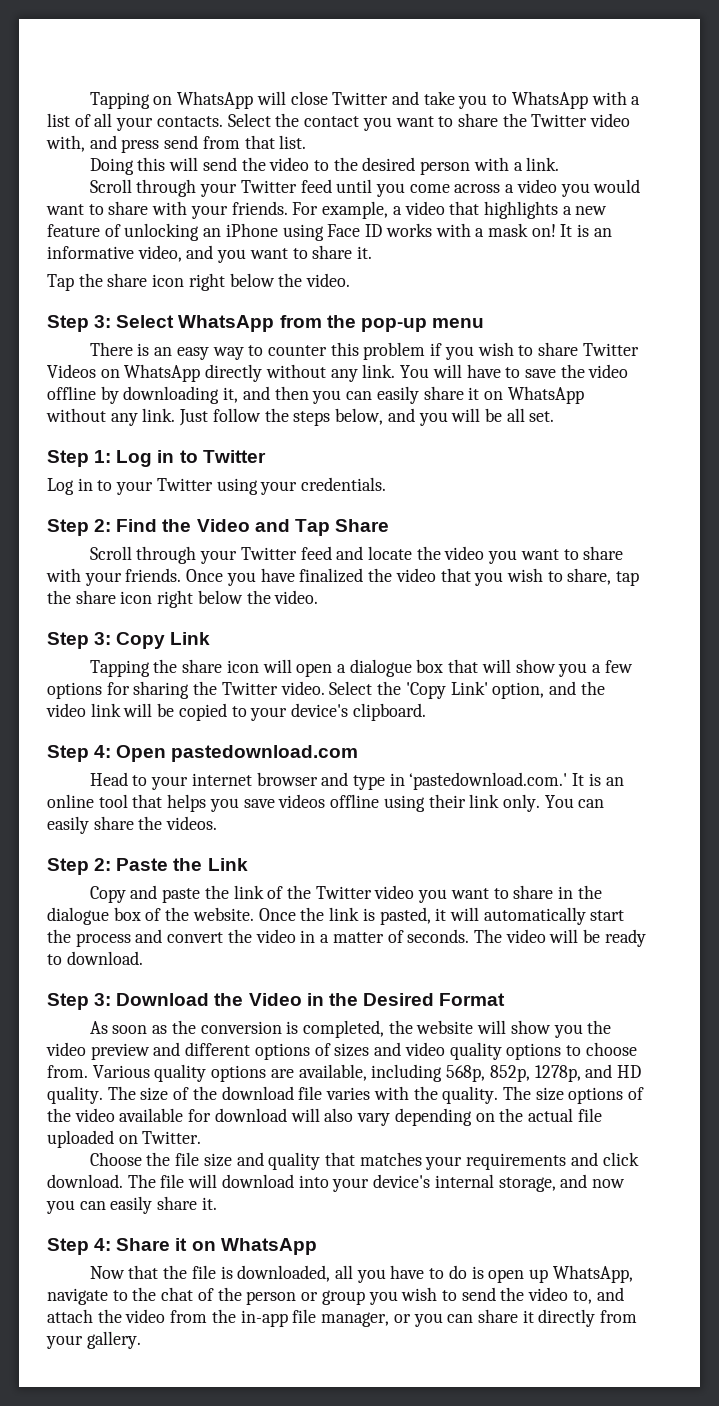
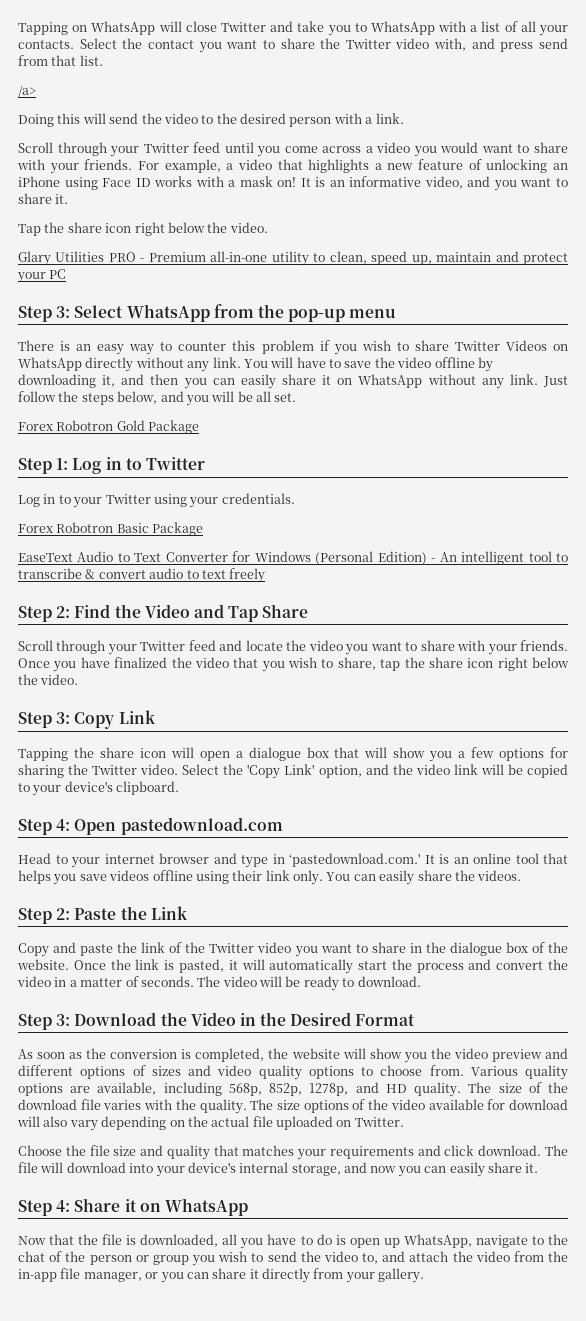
(307, 142) none -> [18,86,36,98] // /a>
(351, 280) none -> [18,251,568,266] [17,269,67,283] // Glary Utilities PRO - Premium all-in-one utility to clean, speed up, maintain and protect your PC
(555, 416) none -> [18,420,200,434] // Forex Robotron Gold Package
(387, 484) none -> [18,522,204,536] [18,551,568,565] [18,568,266,583] // Forex Robotron Basic Package // EaseText Audio to Text Converter for Windows (Personal Edition) - An intelligent tool to transcribe & convert audio to text freely

